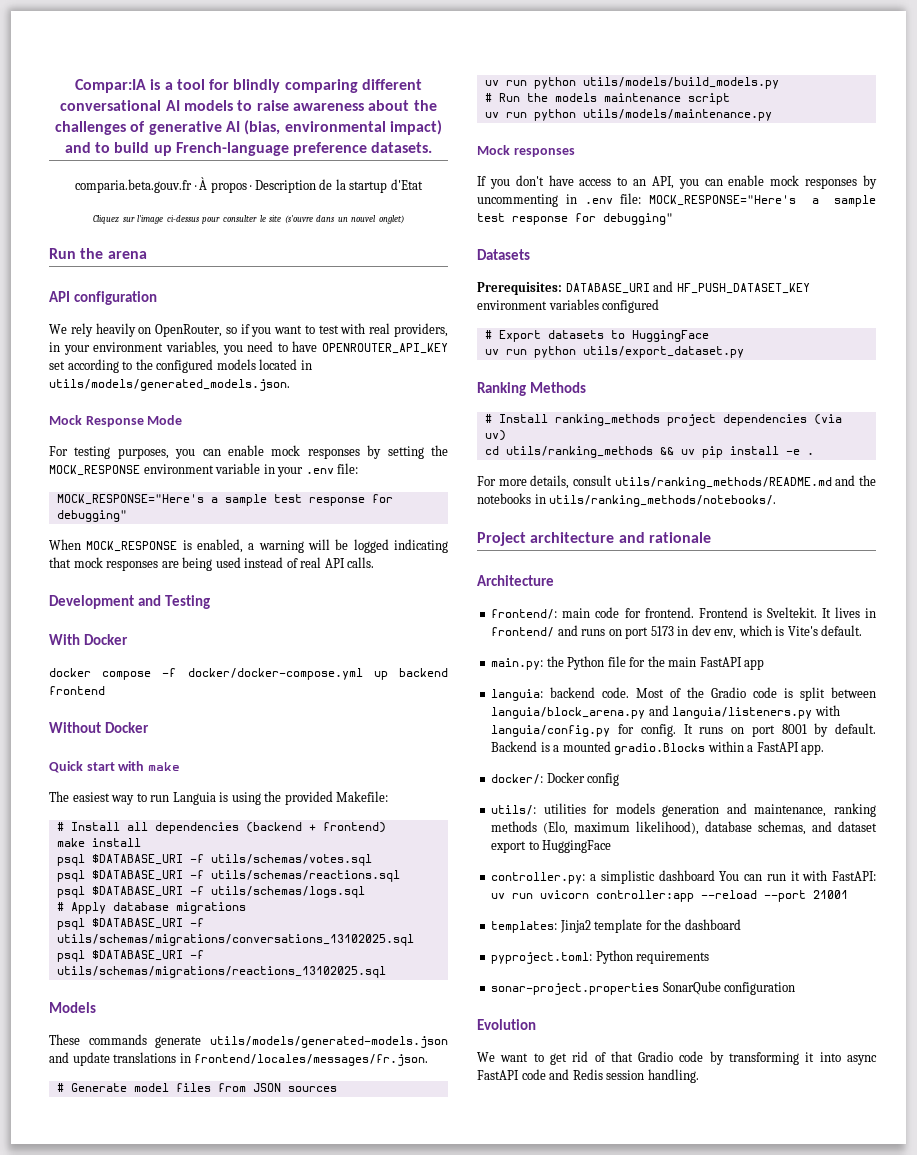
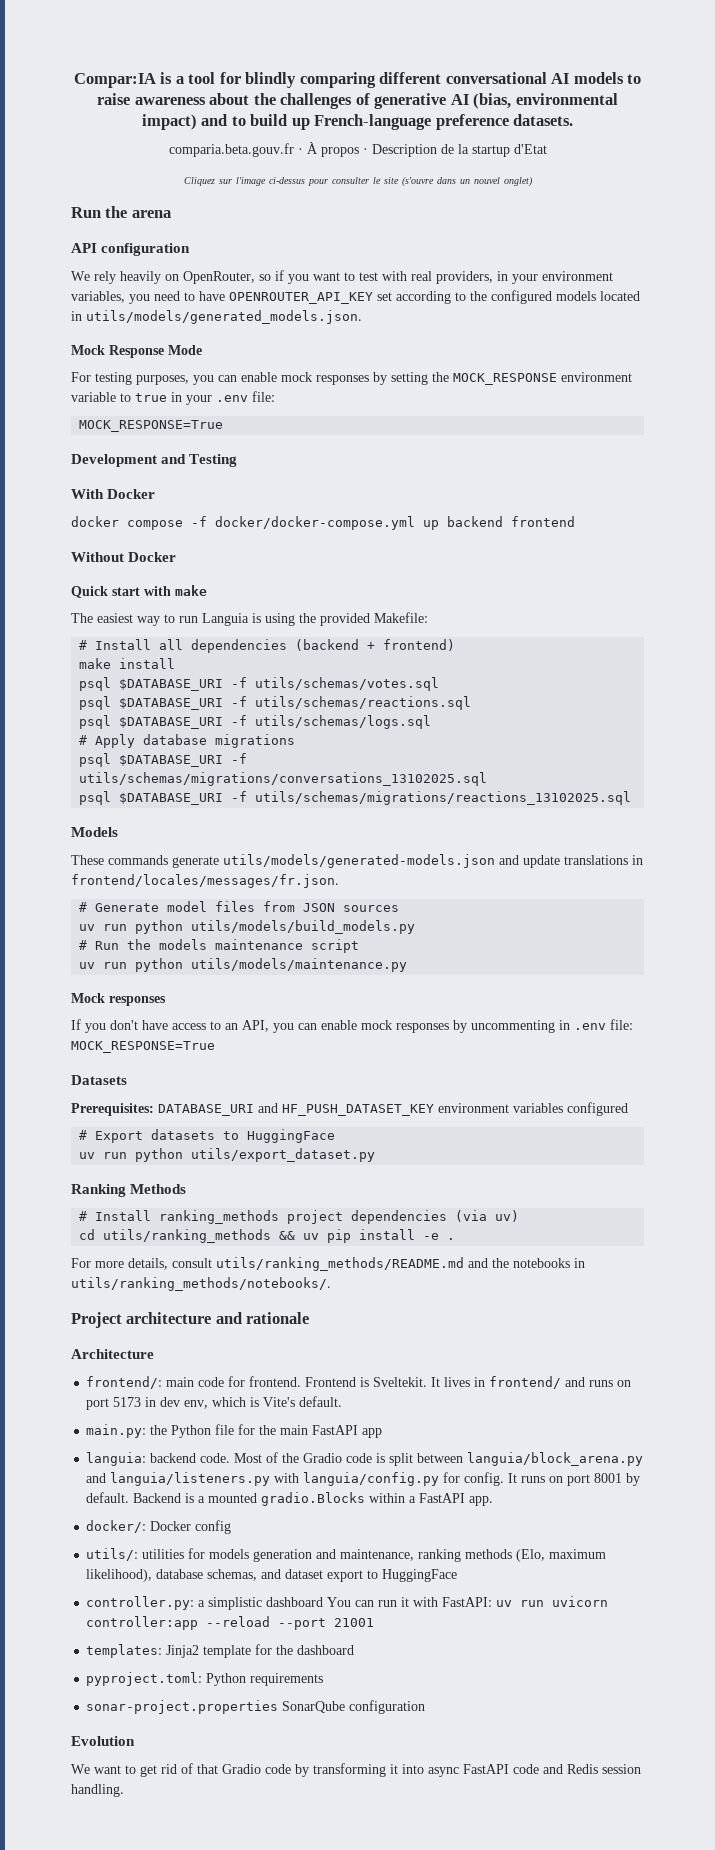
(261, 468) none -> [120,393,167,402] to true
[56,494,393,506] [56,510,127,522] [49,539,448,553] [49,557,375,571] MOCK_RESPONSE="Here's a sample test response for debugging" // When MOCK_RESPONSE is enabled, a warning will be logged indicating that mock responses are being used instead of real API calls. -> [79,420,224,432] MOCK_RESPONSE=True
[649,195,876,207] [477,213,673,225] MOCK_RESPONSE="Here's a sample test response for debugging" -> [71,1041,215,1053] MOCK_RESPONSE=True

